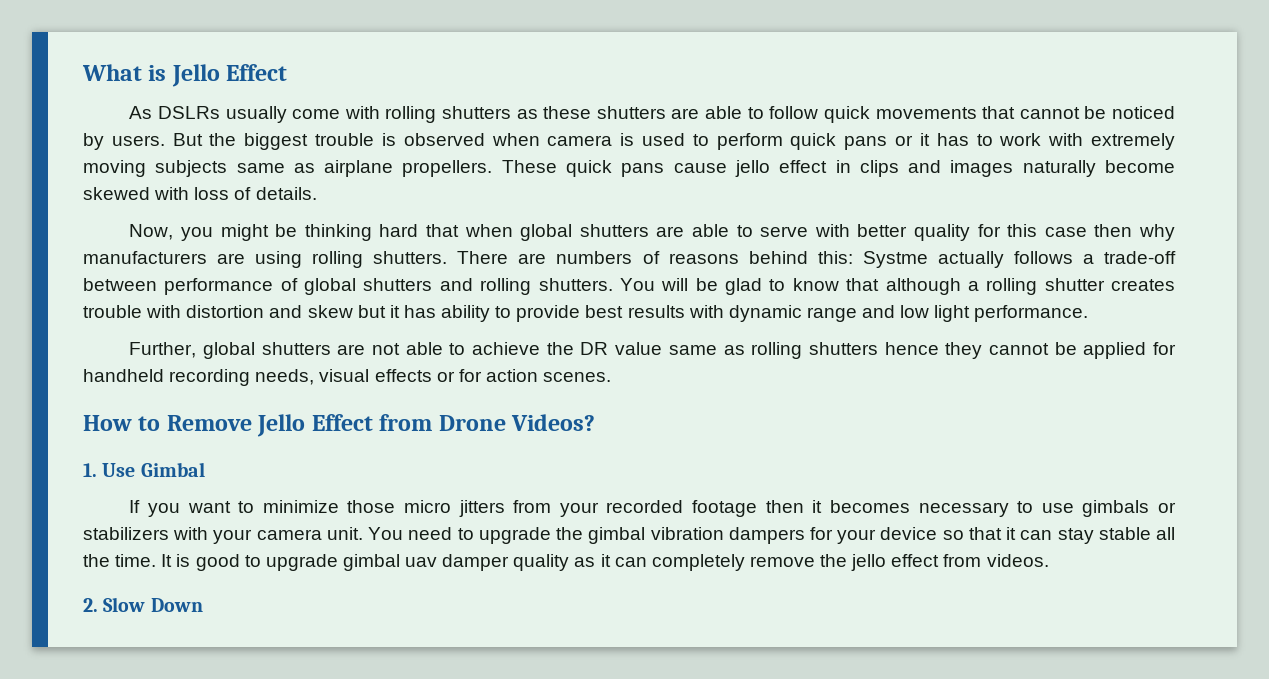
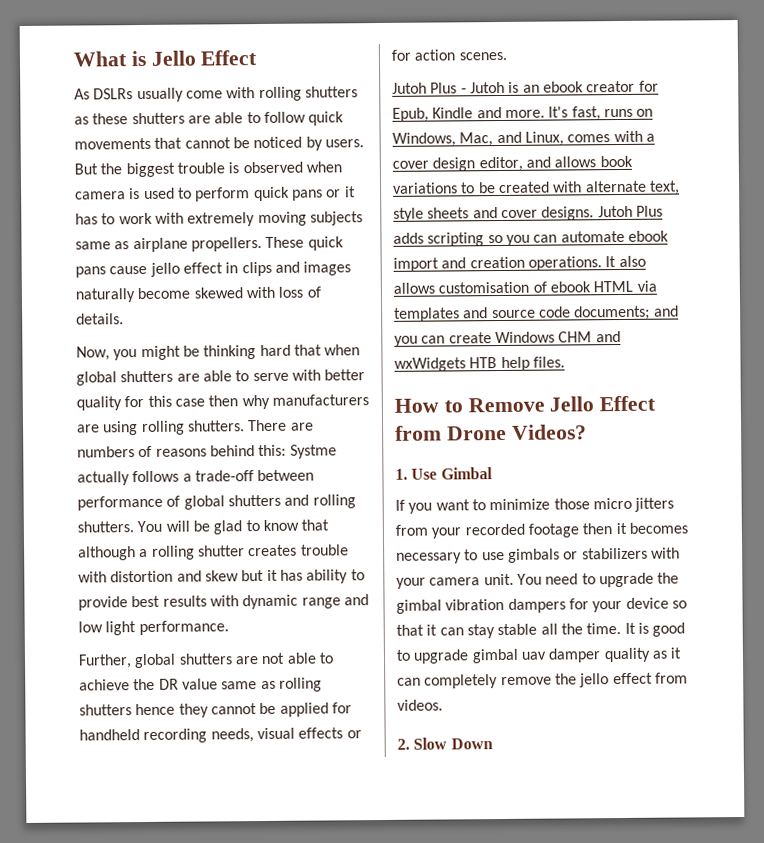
(612, 377) none -> [392,80,659,94] [392,106,654,122] [392,130,655,147] [392,155,633,172] [393,180,680,195] [393,205,663,222] [393,230,669,247] [393,255,646,272] [393,280,657,294] [394,305,679,322] [394,331,621,347] [394,356,565,372] // Jutoh Plus - Jutoh is an ebook creator for Epub, Kindle and more. It's fast, runs on Windows, Mac, and Linux, comes with a cover design editor, and allows book variations to be created with alternate text, style sheets and cover designs. Jutoh Plus adds scripting so you can automate ebook import and creation operations. It also allows customisation of ebook HTML via templates and source code documents; and you can create Windows CHM and wxWidgets HTB help files.

